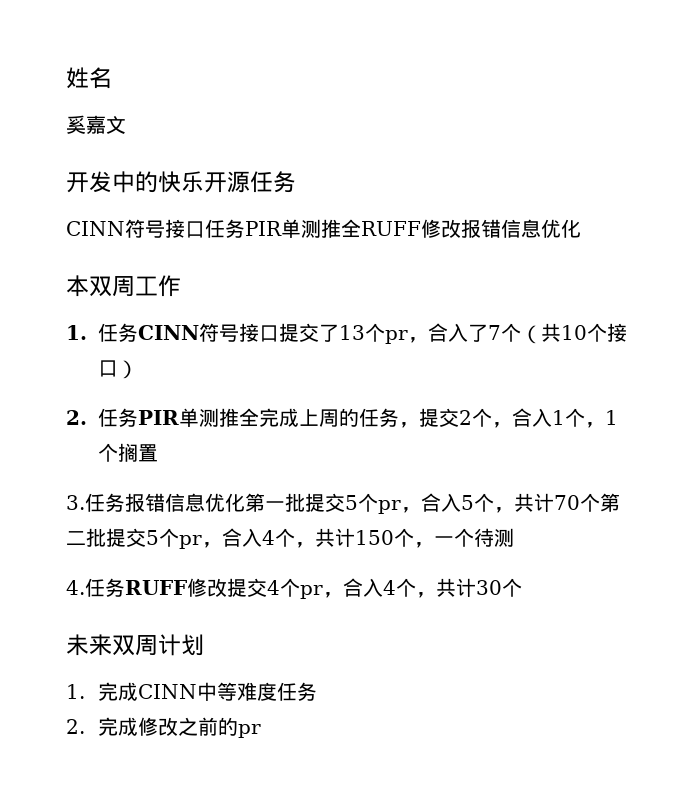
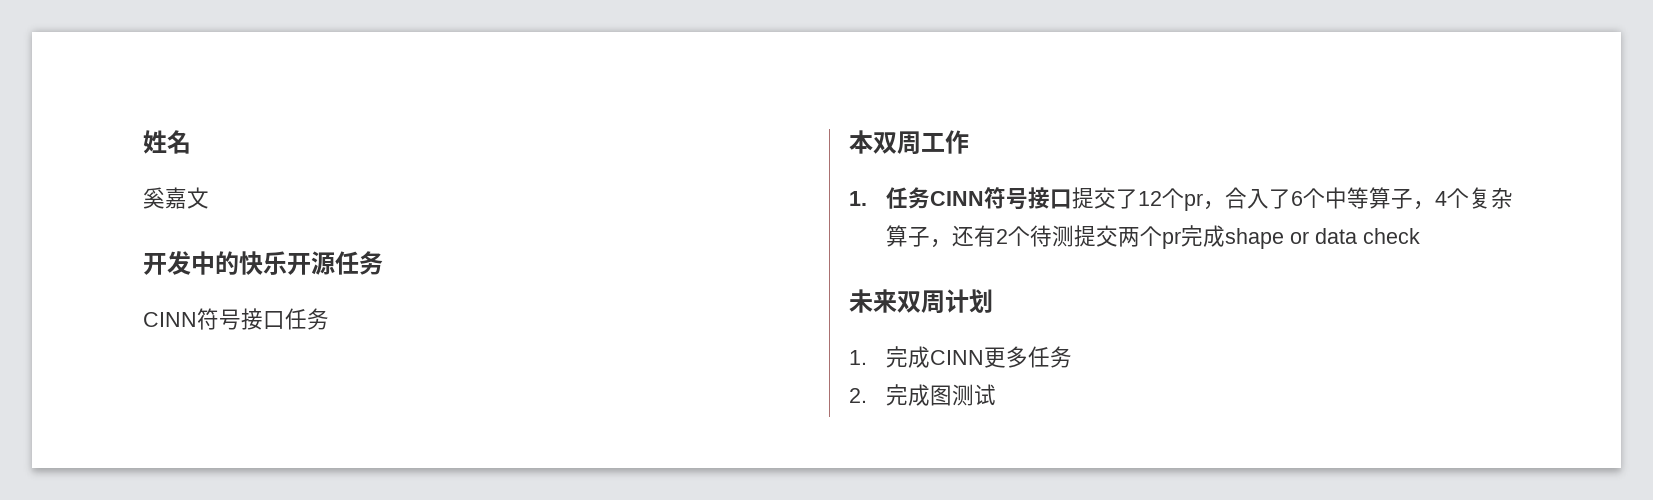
[245,219,581,238] PIR单测推全RUFF修改报错信息优化 -> (329, 319) none
[338,325,365,340] 13 -> [1138,191,1163,206] 12
[487,323,627,344] [97,360,138,379] [66,408,618,428] [97,443,158,462] [66,493,620,514] [66,528,514,549] [66,578,522,599] 7个（共10个接口） // 2.任务PIR单测推全完成上周的任务，提交2个，合入1个，1个搁置 // 3.任务报错信息优化第一批提交5个pr，合入5个，共计70个第二批提交5个pr，合入4个，共计150个，一个待测 // 4.任务RUFF修改提交4个pr，合入4个，共计30个 -> [1291,187,1514,210] [886,225,1421,249] 6个中等算子，4个复杂算子，还有2个待测提交两个pr完成shape or data check
[196,682,277,701] 中等难度 -> [984,346,1029,368] 更多
[137,717,261,738] 修改之前的pr -> [930,384,997,406] 图测试

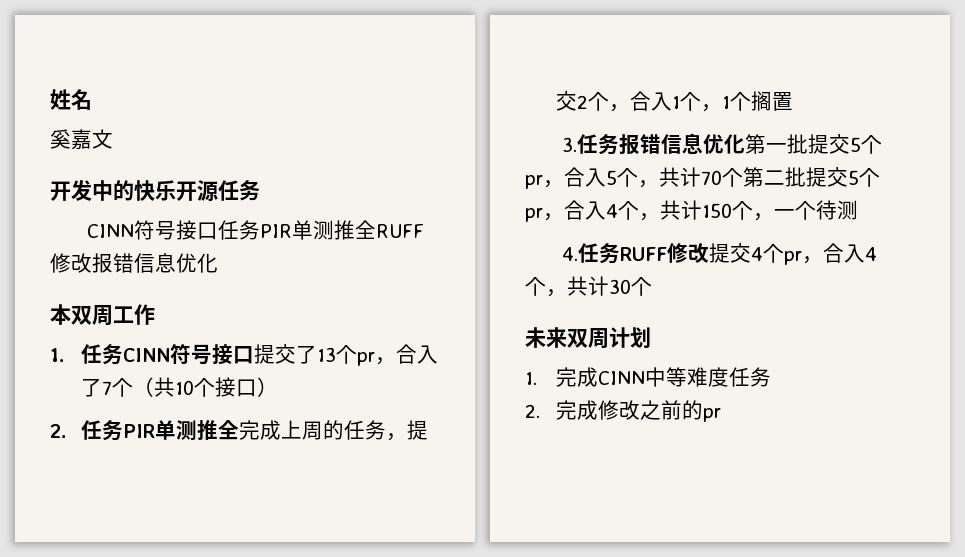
(329, 319) none -> [260,220,425,240] [50,253,218,273] PIR单测推全RUFF修改报错信息优化
[1138,191,1163,206] 12 -> [317,347,337,362] 13
[1291,187,1514,210] [886,225,1421,249] 6个中等算子，4个复杂算子，还有2个待测提交两个pr完成shape or data check -> [102,377,279,397] [50,420,429,441] [556,91,794,112] [562,133,883,155] [525,167,880,189] [525,200,858,222] [562,243,878,265] [525,276,652,297] 7个（共10个接口） // 2.任务PIR单测推全完成上周的任务，提交2个，合入1个，1个搁置 // 3.任务报错信息优化第一批提交5个pr，合入5个，共计70个第二批提交5个pr，合入4个，共计150个，一个待测 // 4.任务RUFF修改提交4个pr，合入4个，共计30个
[984,346,1029,368] 更多 -> [645,367,730,387] 中等难度
[930,384,997,406] 图测试 -> [598,400,722,422] 修改之前的pr

